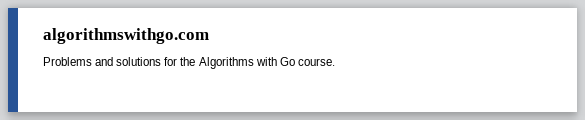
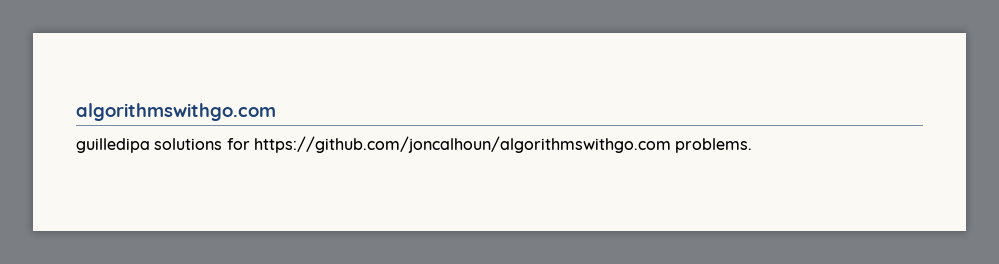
[43,57,335,69] Problems and solutions for the Algorithms with Go course. -> [76,136,753,153] guilledipa solutions for https://github.com/joncalhoun/algorithmswithgo.com problems.

